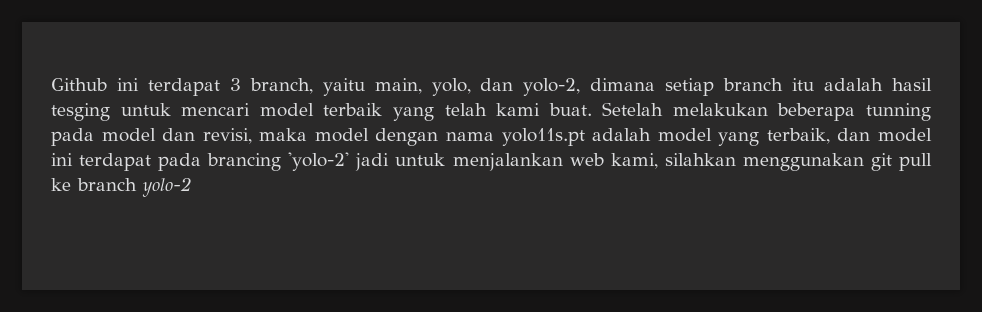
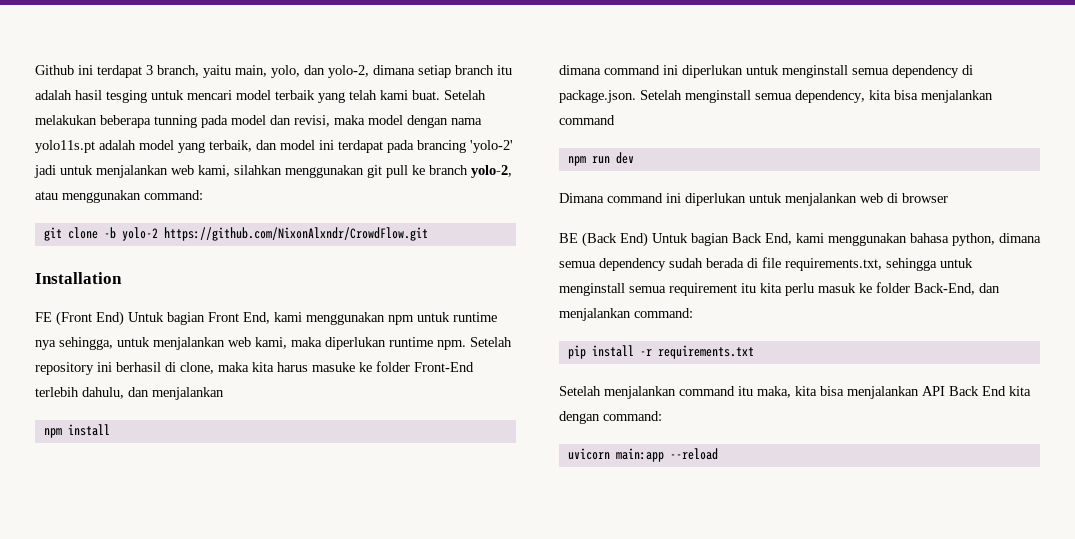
[142,177,192,197] yolo-2 -> [471,165,512,178] [35,190,203,203] [43,227,428,241] [35,272,122,284] [35,311,497,326] [35,337,512,350] [35,361,474,375] [35,387,224,400] [43,424,110,438] [559,65,973,78] [559,90,993,103] [559,115,615,125] [567,152,634,166] [559,193,948,206] [559,232,1041,247] [559,257,973,271] [559,282,1000,296] [559,308,693,321] [567,345,754,359] [559,386,1031,399] [559,411,662,424] [567,448,718,462] yolo-2, atau menggunakan command: // git clone -b yolo-2 https://github.com/NixonAlxndr/CrowdFlow.git // Installation // FE (Front End) Untuk bagian Front End, kami menggunakan npm untuk runtime nya sehingga, untuk menjalankan web kami, maka diperlukan runtime npm. Setelah repository ini berhasil di clone, maka kita harus masuke ke folder Front-End terlebih dahulu, dan menjalankan // npm install // dimana command ini diperlukan untuk menginstall semua dependency di package.json. Setelah menginstall semua dependency, kita bisa menjalankan command // npm run dev // Dimana command ini diperlukan untuk menjalankan web di browser // BE (Back End) Untuk bagian Back End, kami menggunakan bahasa python, dimana semua dependency sudah berada di file requirements.txt, sehingga untuk menginstall semua requirement itu kita perlu masuk ke folder Back-End, dan menjalankan command: // pip install -r requirements.txt // Setelah menjalankan command itu maka, kita bisa menjalankan API Back End kita dengan command: // uvicorn main:app --reload

